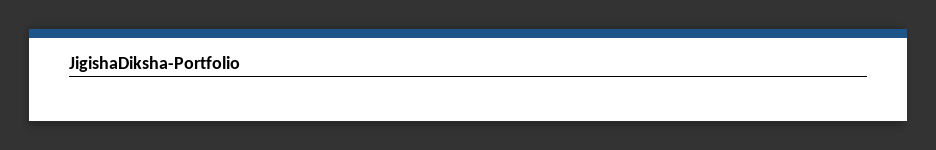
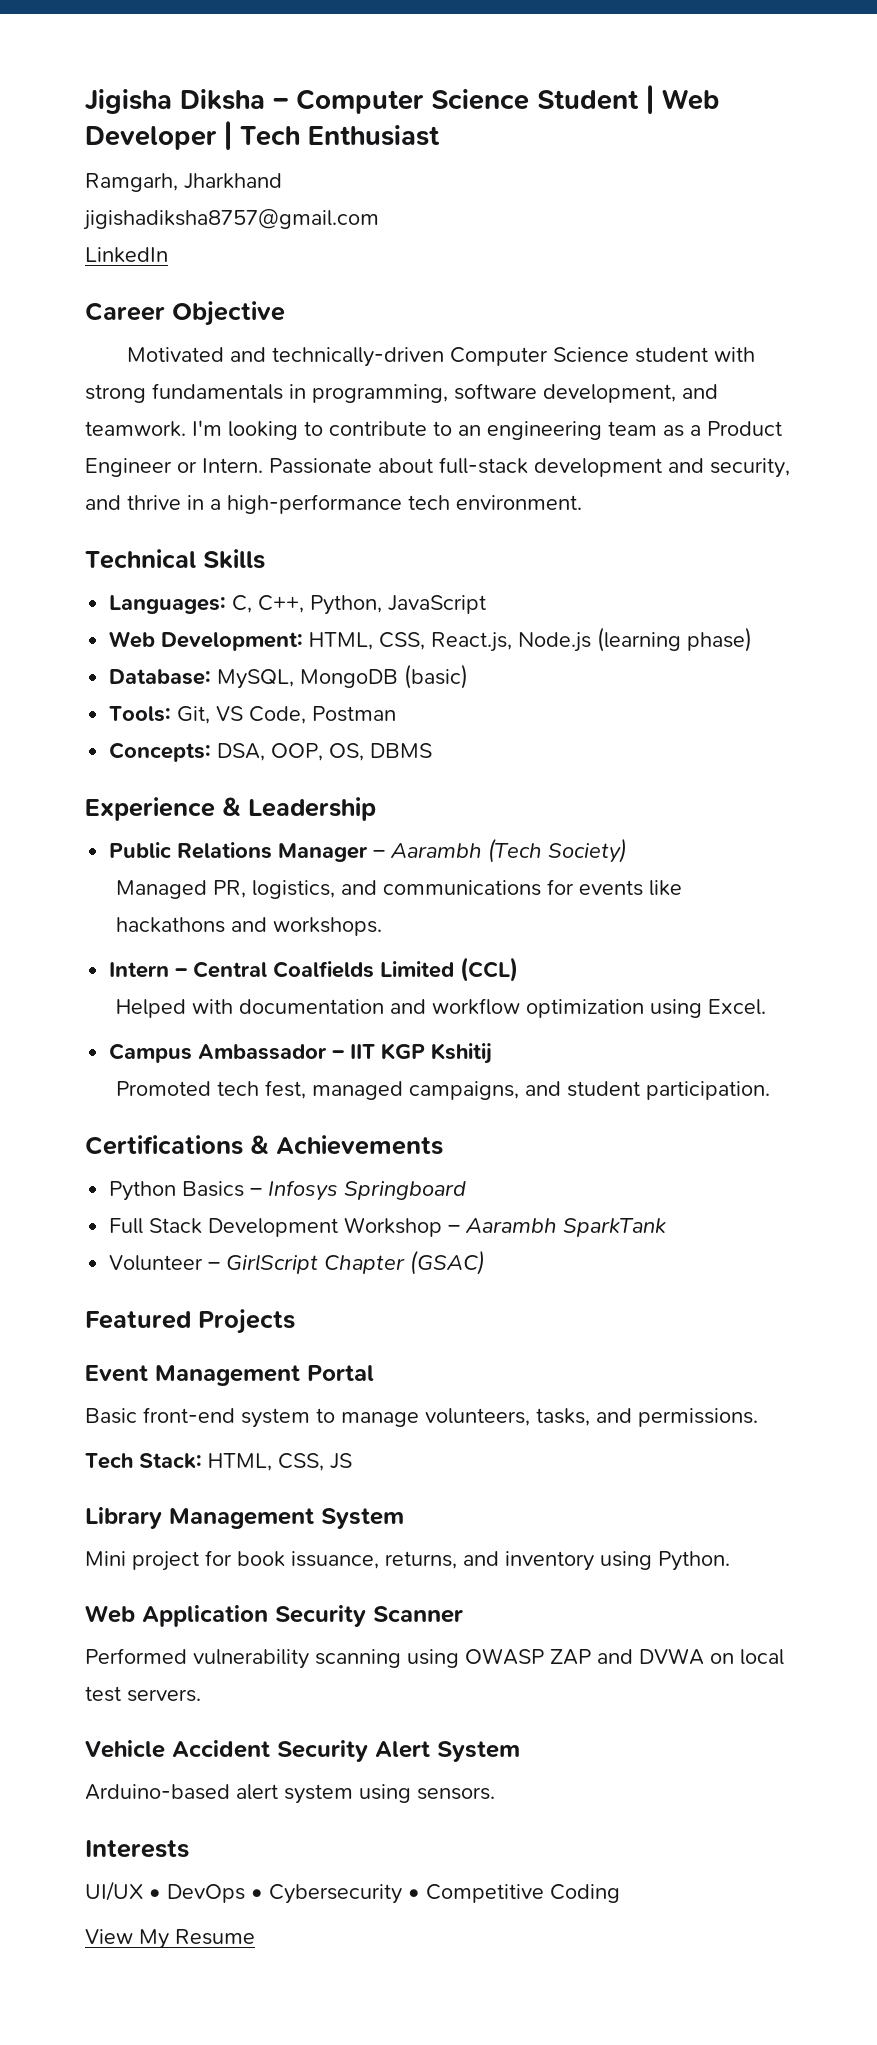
[69,56,240,72] JigishaDiksha-Portfolio -> [85,85,719,114] [85,121,440,150] [85,173,282,192] [83,209,379,230] [85,247,168,263] [85,301,285,326] [127,347,756,367] [85,383,718,403] [85,420,782,440] [85,457,790,478] [85,494,582,514] [85,549,265,569] [109,595,487,615] [109,627,753,652] [109,664,469,689] [109,706,397,724] [109,742,433,762] [85,797,376,821] [109,838,628,863] [115,879,682,899] [115,917,382,936] [109,957,519,982] [115,998,766,1018] [109,1043,493,1064] [115,1080,770,1100] [85,1135,443,1155] [109,1180,467,1201] [109,1217,667,1237] [109,1250,486,1275] [85,1309,295,1334] [85,1365,374,1386] [85,1407,758,1428] [85,1453,352,1471] [85,1507,404,1529] [85,1550,730,1571] [85,1605,463,1627] [85,1648,784,1669] [85,1686,201,1702] [85,1740,520,1762] [85,1784,495,1804] [85,1840,189,1858] [85,1881,620,1904] [85,1929,255,1949] Jigisha Diksha – Computer Science Student | Web Developer | Tech Enthusiast // Ramgarh, Jharkhand // jigishadiksha8757@gmail.com // LinkedIn // Career Objective // Motivated and technically-driven Computer Science student with strong fundamentals in programming, software development, and teamwork. I'm looking to contribute to an engineering team as a Product Engineer or Intern. Passionate about full-stack development and security, and thrive in a high-performance tech environment. // Technical Skills // Languages: C, C++, Python, JavaScript // Web Development: HTML, CSS, React.js, Node.js (learning phase) // Database: MySQL, MongoDB (basic) // Tools: Git, VS Code, Postman // Concepts: DSA, OOP, OS, DBMS // Experience & Leadership // Public Relations Manager – Aarambh (Tech Society) // Managed PR, logistics, and communications for events like hackathons and workshops. // Intern – Central Coalfields Limited (CCL) // Helped with documentation and workflow optimization using Excel. // Campus Ambassador – IIT KGP Kshitij // Promoted tech fest, managed campaigns, and student participation. // Certifications & Achievements // Python Basics – Infosys Springboard // Full Stack Development Workshop – Aarambh SparkTank // Volunteer – GirlScript Chapter (GSAC) // Featured Projects // Event Management Portal // Basic front-end system to manage volunteers, tasks, and permissions. // Tech Stack: HTML, CSS, JS // Library Management System // Mini project for book issuance, returns, and inventory using Python. // Web Application Security Scanner // Performed vulnerability scanning using OWASP ZAP and DVWA on local test servers. // Vehicle Accident Security Alert System // Arduino-based alert system using sensors. // Interests // UI/UX • DevOps • Cybersecurity • Competitive Coding // View My Resume

